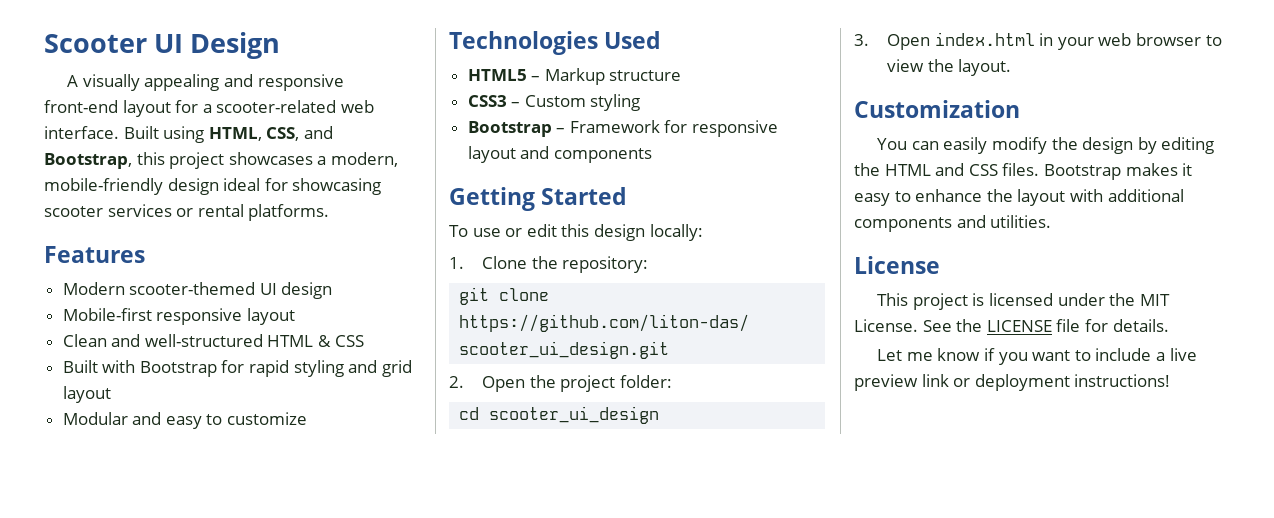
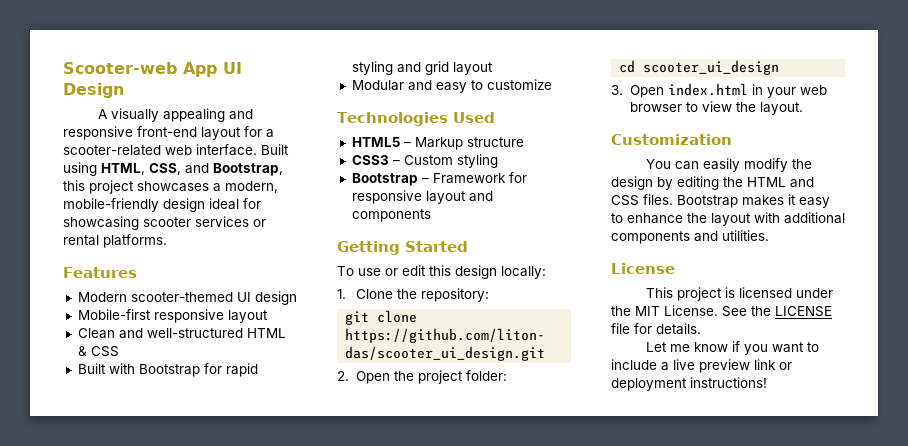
[44,34,147,53] Scooter -> [63,62,217,77] Scooter-web App

